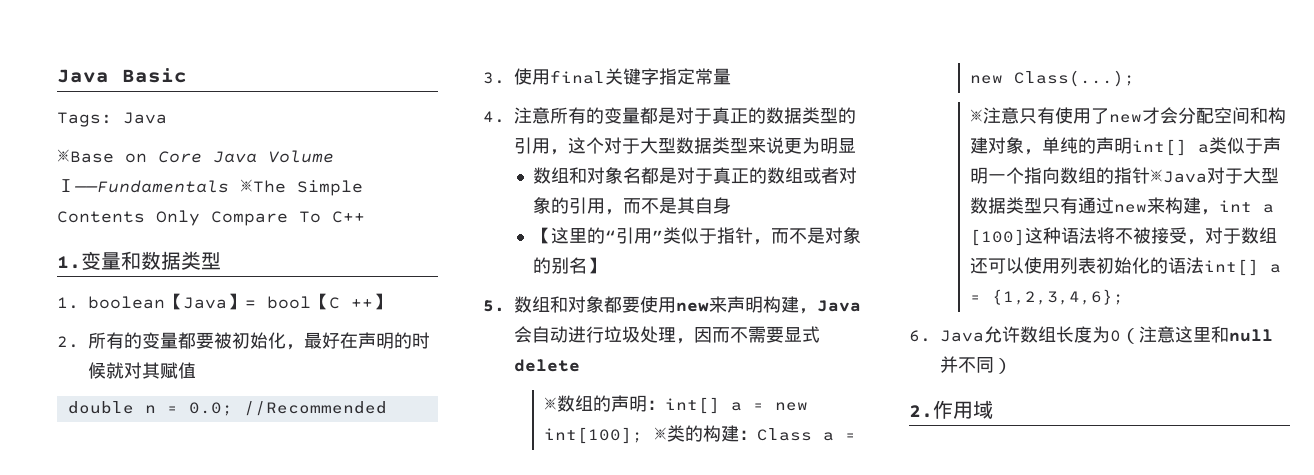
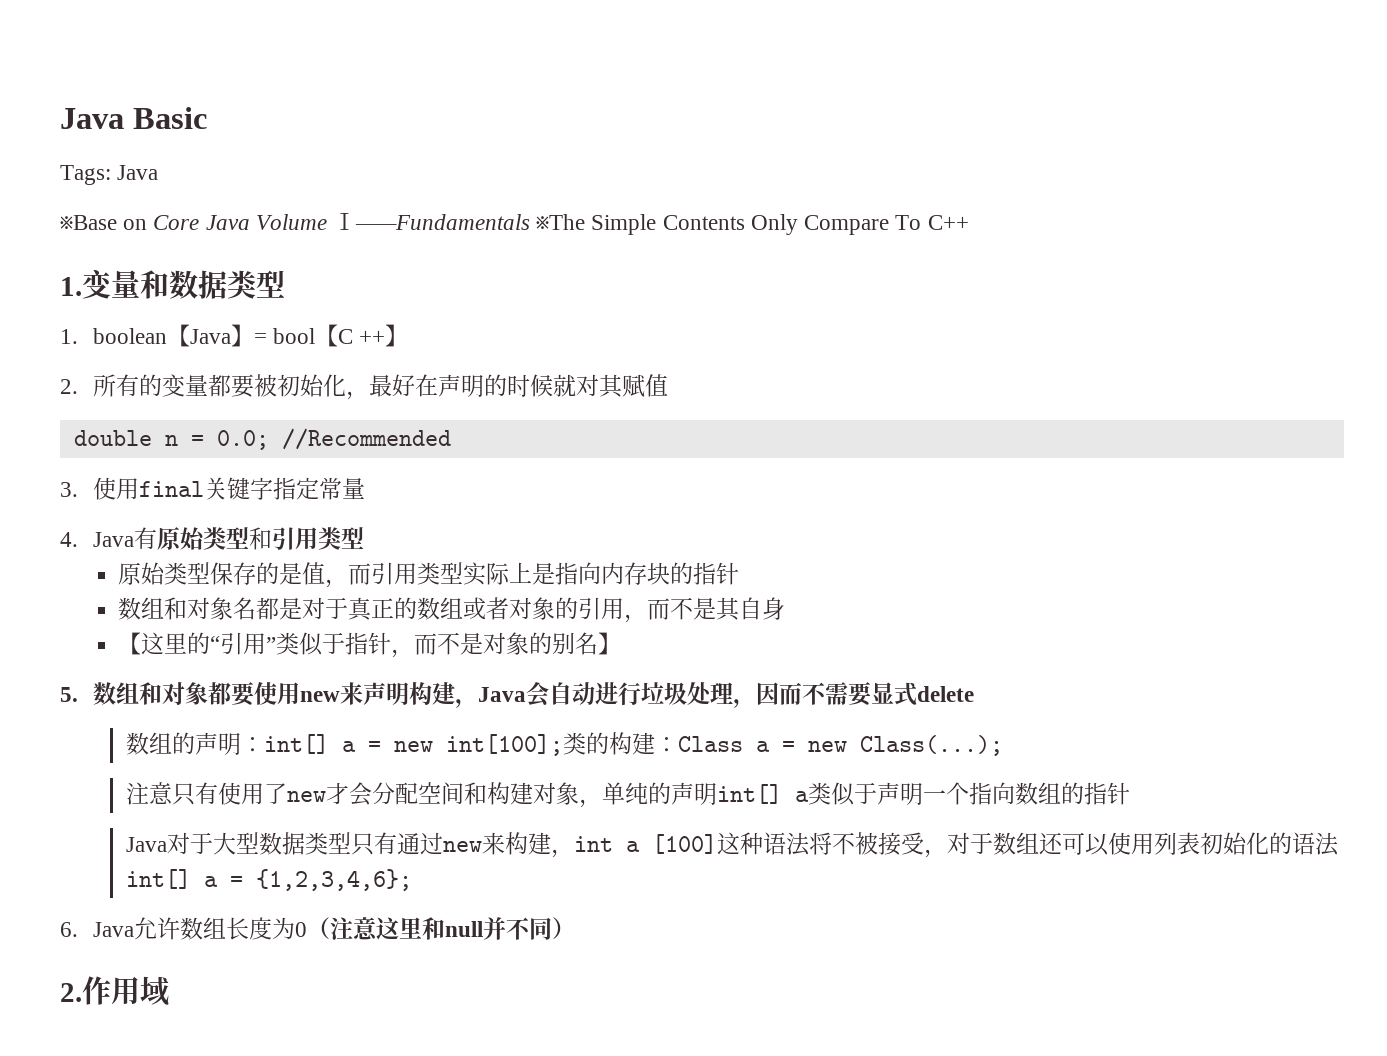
[514,107,856,124] [514,137,856,155] 注意所有的变量都是对于真正的数据类型的引用，这个对于大型数据类型来说更为明显 -> [92,527,364,550] [118,562,740,588] Java有原始类型和引用类型 // 原始类型保存的是值，而引用类型实际上是指向内存块的指针
[544,397,558,410] ※ -> (974, 694) none
[654,427,668,440] ※ -> (563, 745) none
[970,109,984,122] ※ -> (1003, 745) none
[1150,169,1208,183] ※Java -> [125,837,167,852] // Java

